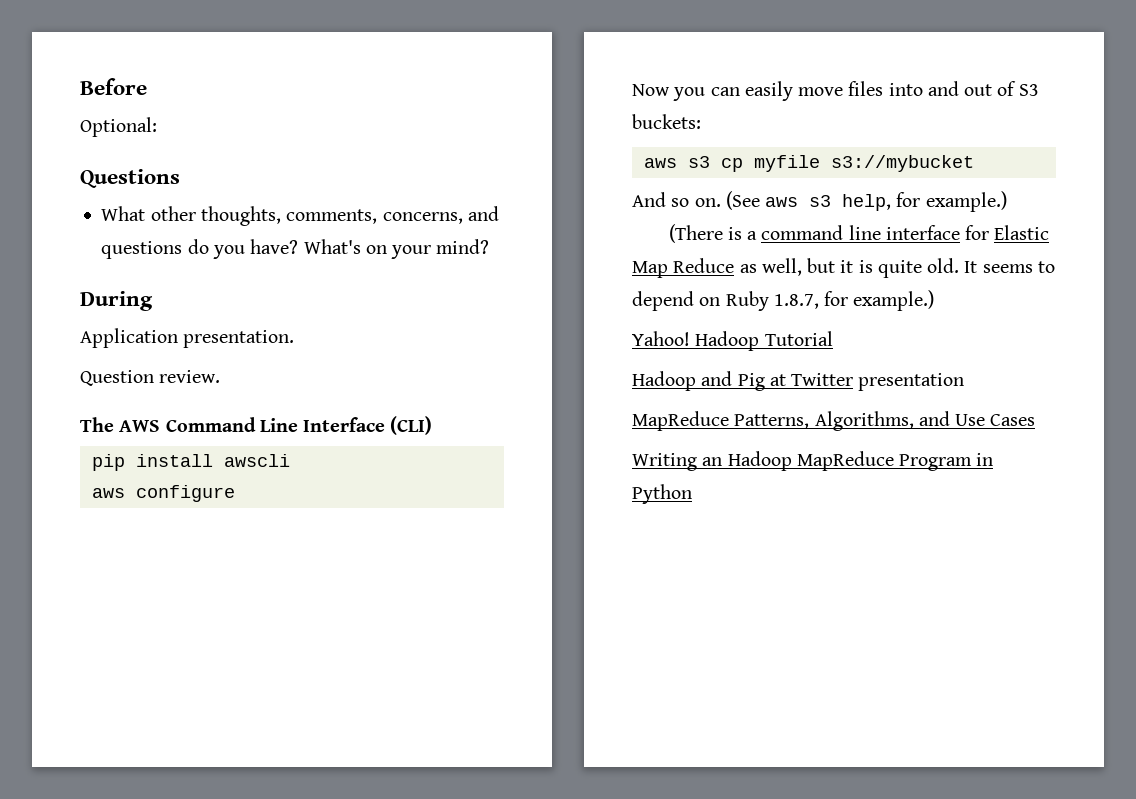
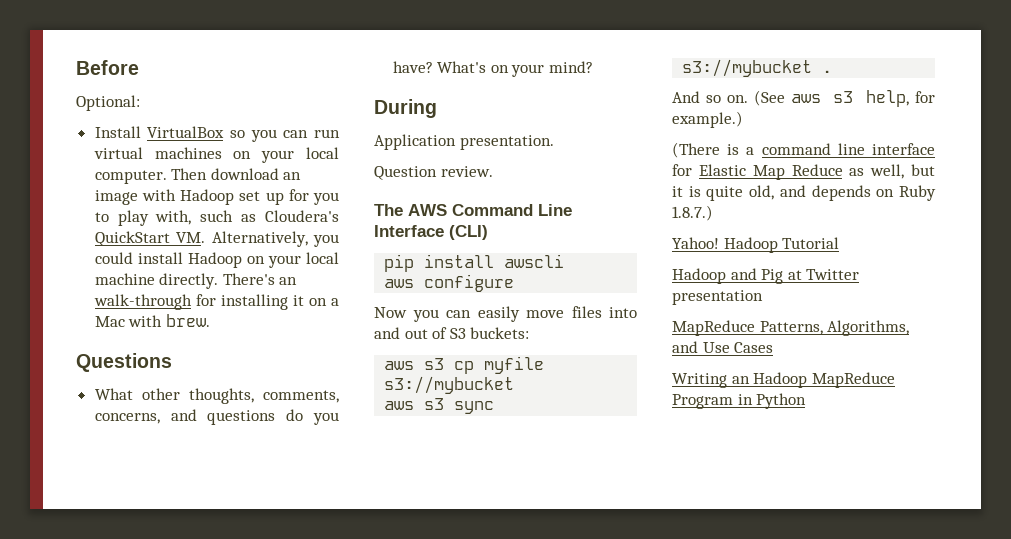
(157, 127) none -> [94,126,340,142] [93,147,339,163] [94,168,302,184] [94,189,339,205] [94,210,339,226] [94,231,339,247] [94,252,339,268] [94,273,298,289] [93,294,339,310] [94,314,210,327] // Install VirtualBox so you can run virtual machines on your local computer. Then download an image with Hadoop set up for you to play with, such as Cloudera's QuickStart VM. Alternatively, you could install Hadoop on your local machine directly. There's an walk-through for installing it on a Mac with brew.
(974, 163) none -> [384,398,495,414] [682,59,833,77] // aws s3 sync s3://mybucket .
[927,258,1055,273] [632,290,935,311] old. It seems to depend on Ruby 1.8.7, for example.) -> [749,185,936,201] [672,205,713,221] old, and depends on Ruby 1.8.7.)

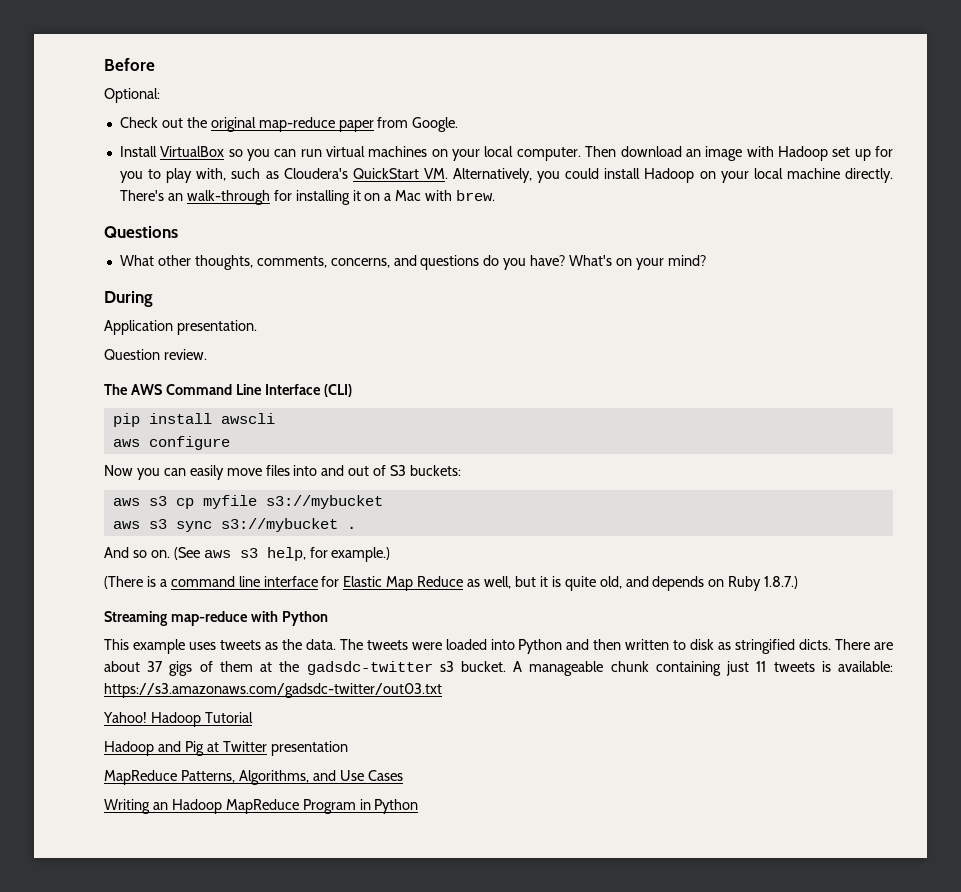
(140, 103) none -> [119,117,459,132] // Check out the original map-reduce paper from Google.
(713, 213) none -> [104,611,328,626] [104,639,894,654] [104,661,893,676] [104,683,442,698] // Streaming map-reduce with Python // This example uses tweets as the data. The tweets were loaded into Python and then written to disk as stringified dicts. There are about 37 gigs of them at the gadsdc-twitter s3 bucket. A manageable chunk containing just 11 tweets is available: https://s3.amazonaws.com/gadsdc-twitter/out03.txt

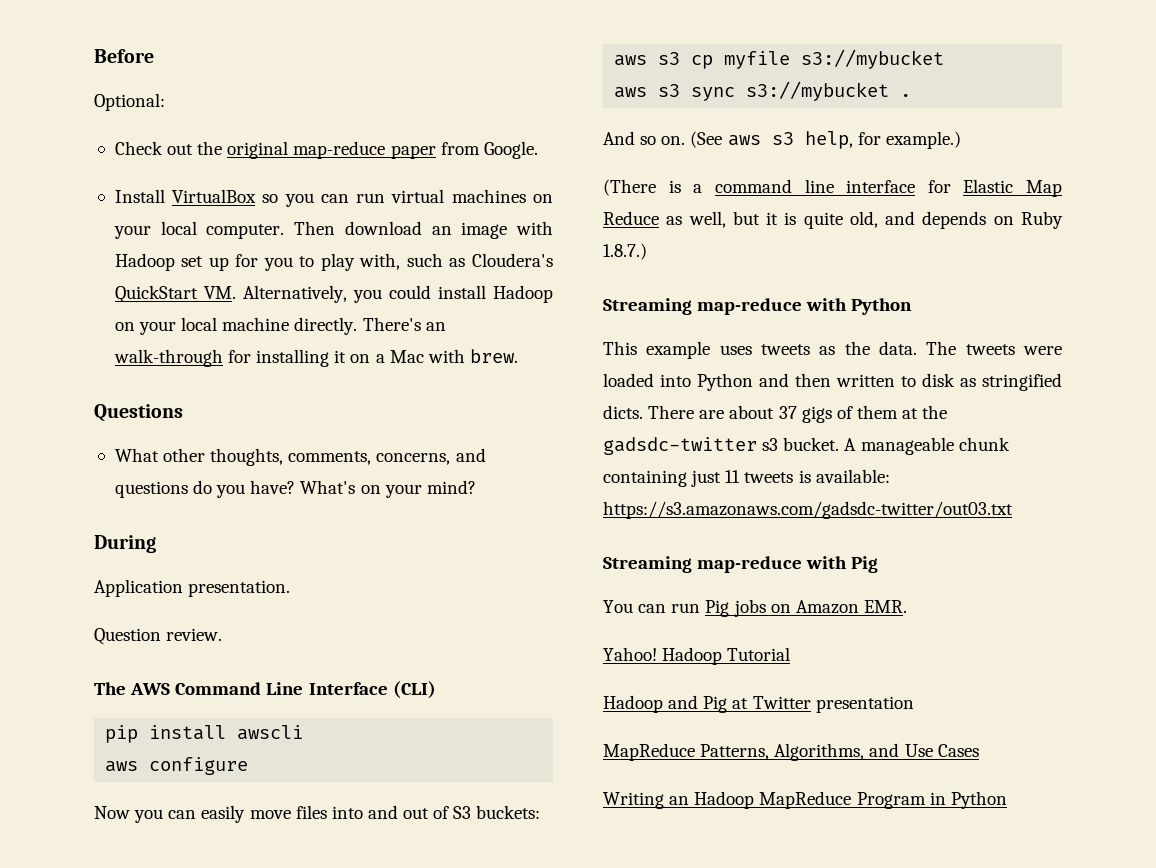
(442, 690) none -> [603,556,879,573] [603,599,907,617] // Streaming map-reduce with Pig // You can run Pig jobs on Amazon EMR.

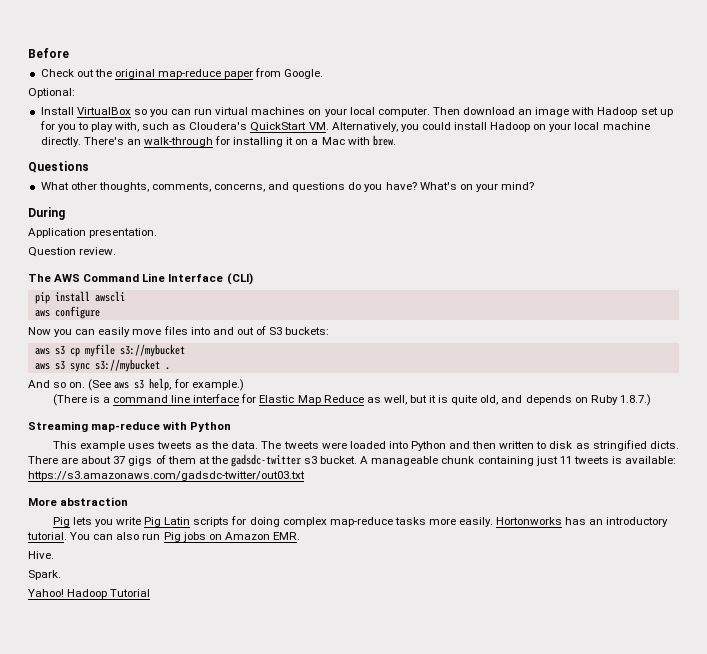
[94,93,165,111] // Optional: -> (69, 53) none
(538, 150) none -> [28,88,75,98] // Optional:
[603,556,879,573] Streaming map-reduce with Pig // -> [28,497,129,506] [52,516,669,527] [27,532,67,540] More abstraction // Pig lets you write Pig Latin scripts for doing complex map-reduce tasks more easily. Hortonworks has an introductory tutorial.
(667, 608) none -> [116,532,140,540] also
(907, 606) none -> [28,551,54,559] [28,570,61,580] // Hive. // Spark.
[603,695,914,713] [603,743,979,761] [603,791,1007,809] // Hadoop and Pig at Twitter presentation // MapReduce Patterns, Algorithms, and Use Cases // Writing an Hadoop MapReduce Program in Python -> (151, 593) none

